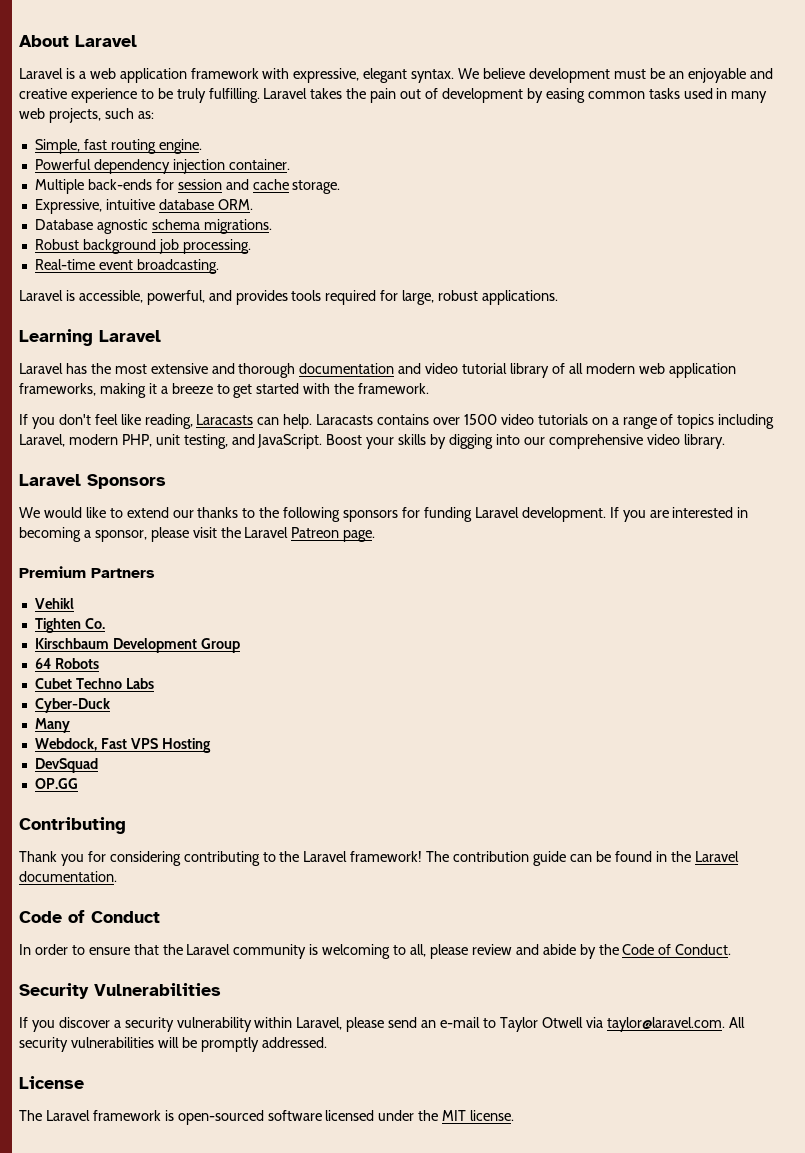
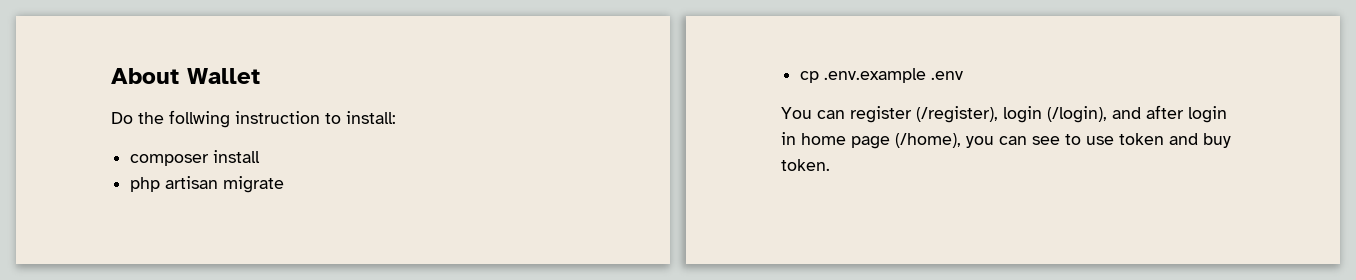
[75,35,137,47] [19,68,773,83] [19,88,768,103] [19,108,154,123] [34,139,202,154] [34,159,290,174] [34,179,341,194] [34,199,253,214] [34,219,272,234] [34,239,251,254] [34,259,219,274] [19,290,559,305] [19,329,161,346] [19,363,736,378] [19,383,430,398] [19,414,775,429] [19,434,725,449] [19,474,166,489] [19,507,749,522] [19,527,376,542] [19,566,155,578] [34,598,74,609] [34,618,105,633] [34,638,240,653] [34,658,99,669] [34,678,154,689] [34,698,110,713] [34,718,70,733] [34,738,211,753] [34,758,98,773] [34,778,78,789] [19,817,126,834] [19,851,739,866] [19,871,117,882] [19,910,160,923] [19,944,732,959] [19,983,221,999] [19,1017,745,1032] [19,1037,327,1052] [19,1076,84,1089] [19,1110,515,1125] Laravel // Laravel is a web application framework with expressive, elegant syntax. We believe development must be an enjoyable and creative experience to be truly fulfilling. Laravel takes the pain out of development by easing common tasks used in many web projects, such as: // Simple, fast routing engine. // Powerful dependency injection container. // Multiple back-ends for session and cache storage. // Expressive, intuitive database ORM. // Database agnostic schema migrations. // Robust background job processing. // Real-time event broadcasting. // Laravel is accessible, powerful, and provides tools required for large, robust applications. // Learning Laravel // Laravel has the most extensive and thorough documentation and video tutorial library of all modern web application frameworks, making it a breeze to get started with the framework. // If you don't feel like reading, Laracasts can help. Laracasts contains over 1500 video tutorials on a range of topics including Laravel, modern PHP, unit testing, and JavaScript. Boost your skills by digging into our comprehensive video library. // Laravel Sponsors // We would like to extend our thanks to the following sponsors for funding Laravel development. If you are interested in becoming a sponsor, please visit the Laravel Patreon page. // Premium Partners // Vehikl // Tighten Co. // Kirschbaum Development Group // 64 Robots // Cubet Techno Labs // Cyber-Duck // Many // Webdock, Fast VPS Hosting // DevSquad // OP.GG // Contributing // Thank you for considering contributing to the Laravel framework! The contribution guide can be found in the Laravel documentation. // Code of Conduct // In order to ensure that the Laravel community is welcoming to all, please review and abide by the Code of Conduct. // Security Vulnerabilities // If you discover a security vulnerability within Laravel, please send an e-mail to Taylor Otwell via taylor@laravel.com. All security vulnerabilities will be promptly addressed. // License // The Laravel framework is open-sourced software licensed under the MIT license. -> [187,68,260,84] [111,110,396,128] [130,150,261,166] [130,176,285,193] [800,68,964,83] [781,105,1227,123] [781,132,1231,149] [781,159,830,171] Wallet // Do the follwing instruction to install: // composer install // php artisan migrate // cp .env.example .env // You can register (/register), login (/login), and after login in home page (/home), you can see to use token and buy token.

